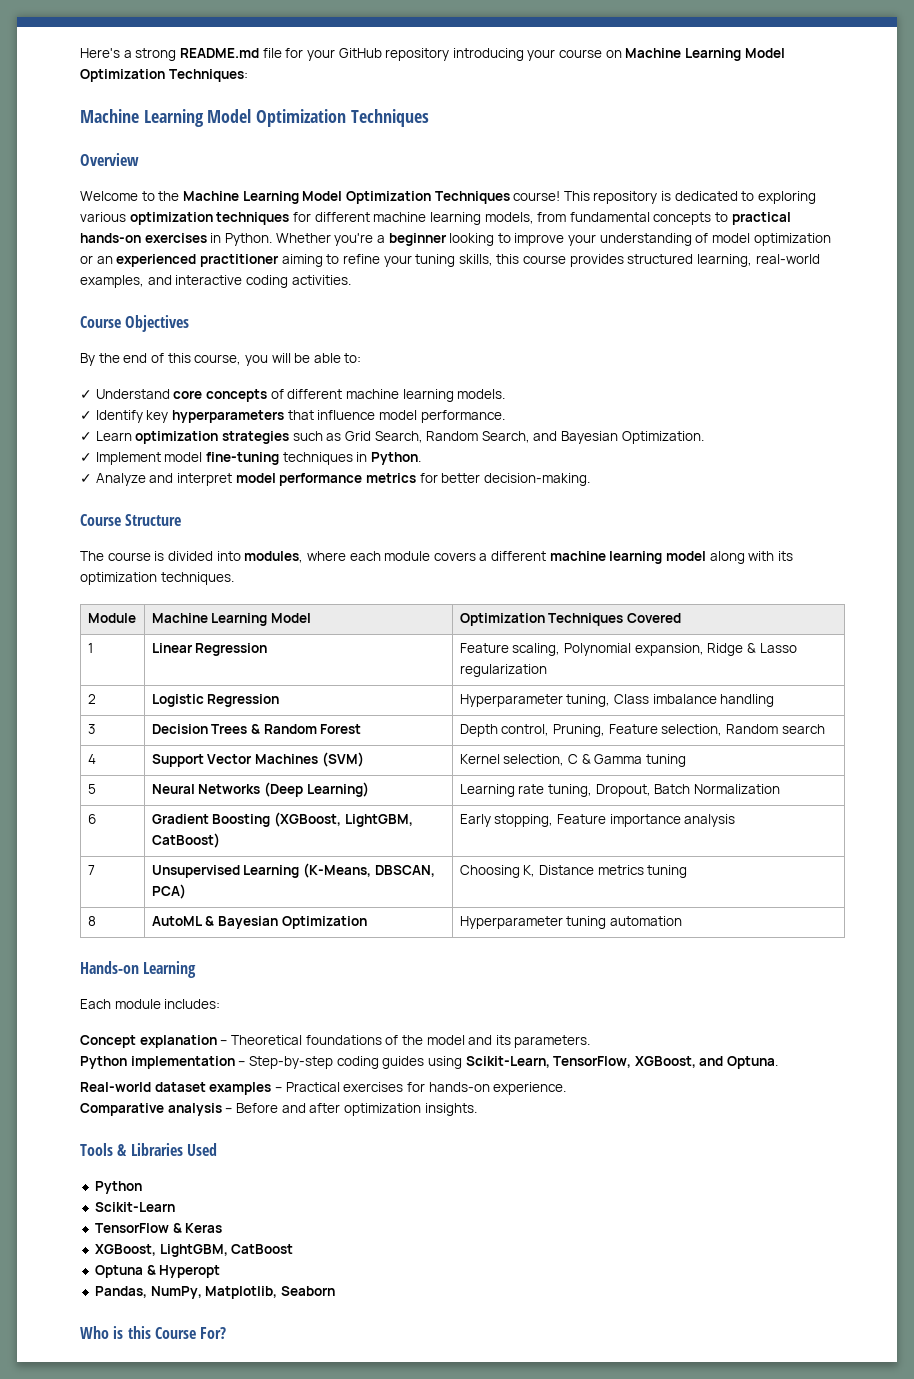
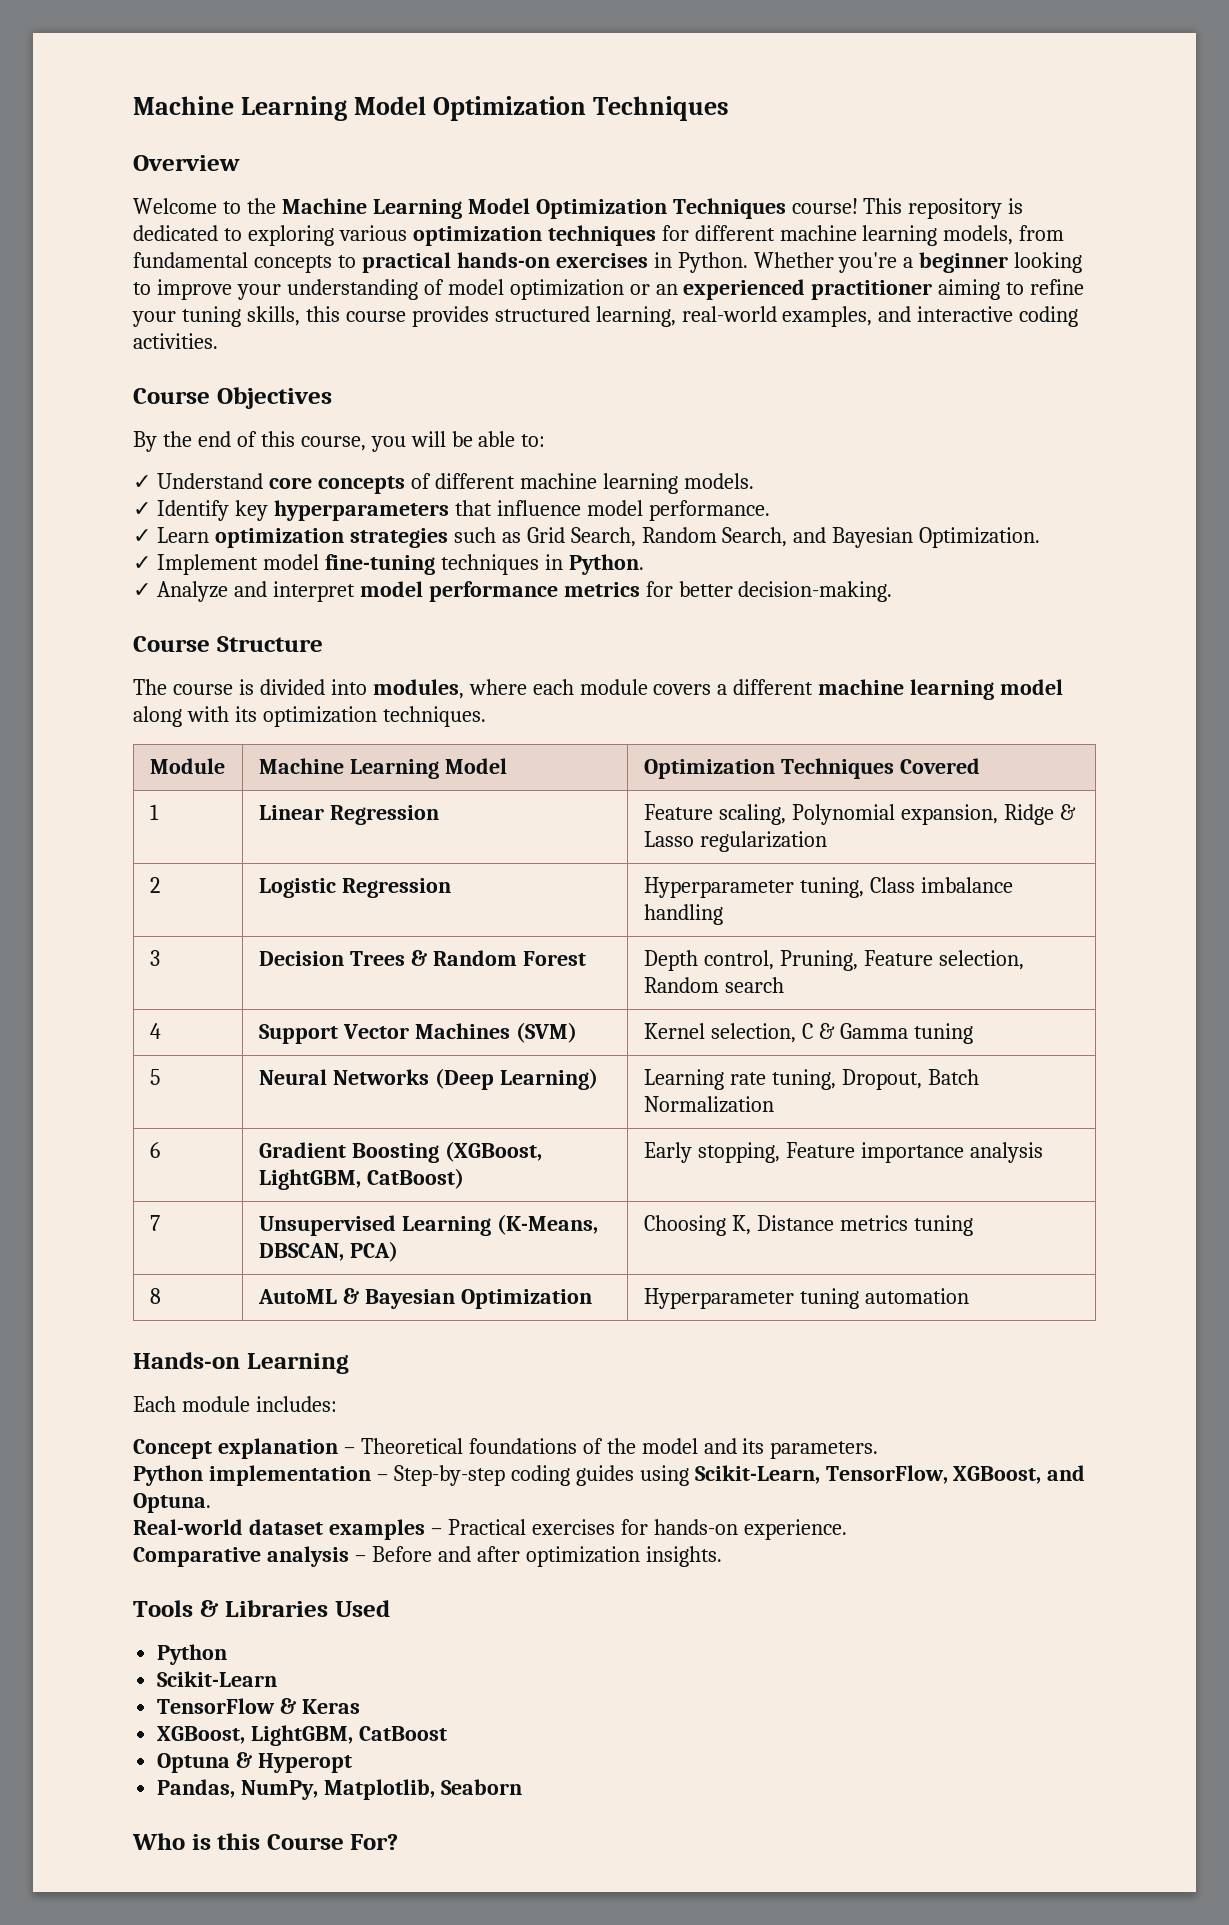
[80,48,785,61] [80,69,248,82] Here's a strong README.md file for your GitHub repository introducing your course on Machine Learning Model Optimization Techniques: // -> (133, 105) none

